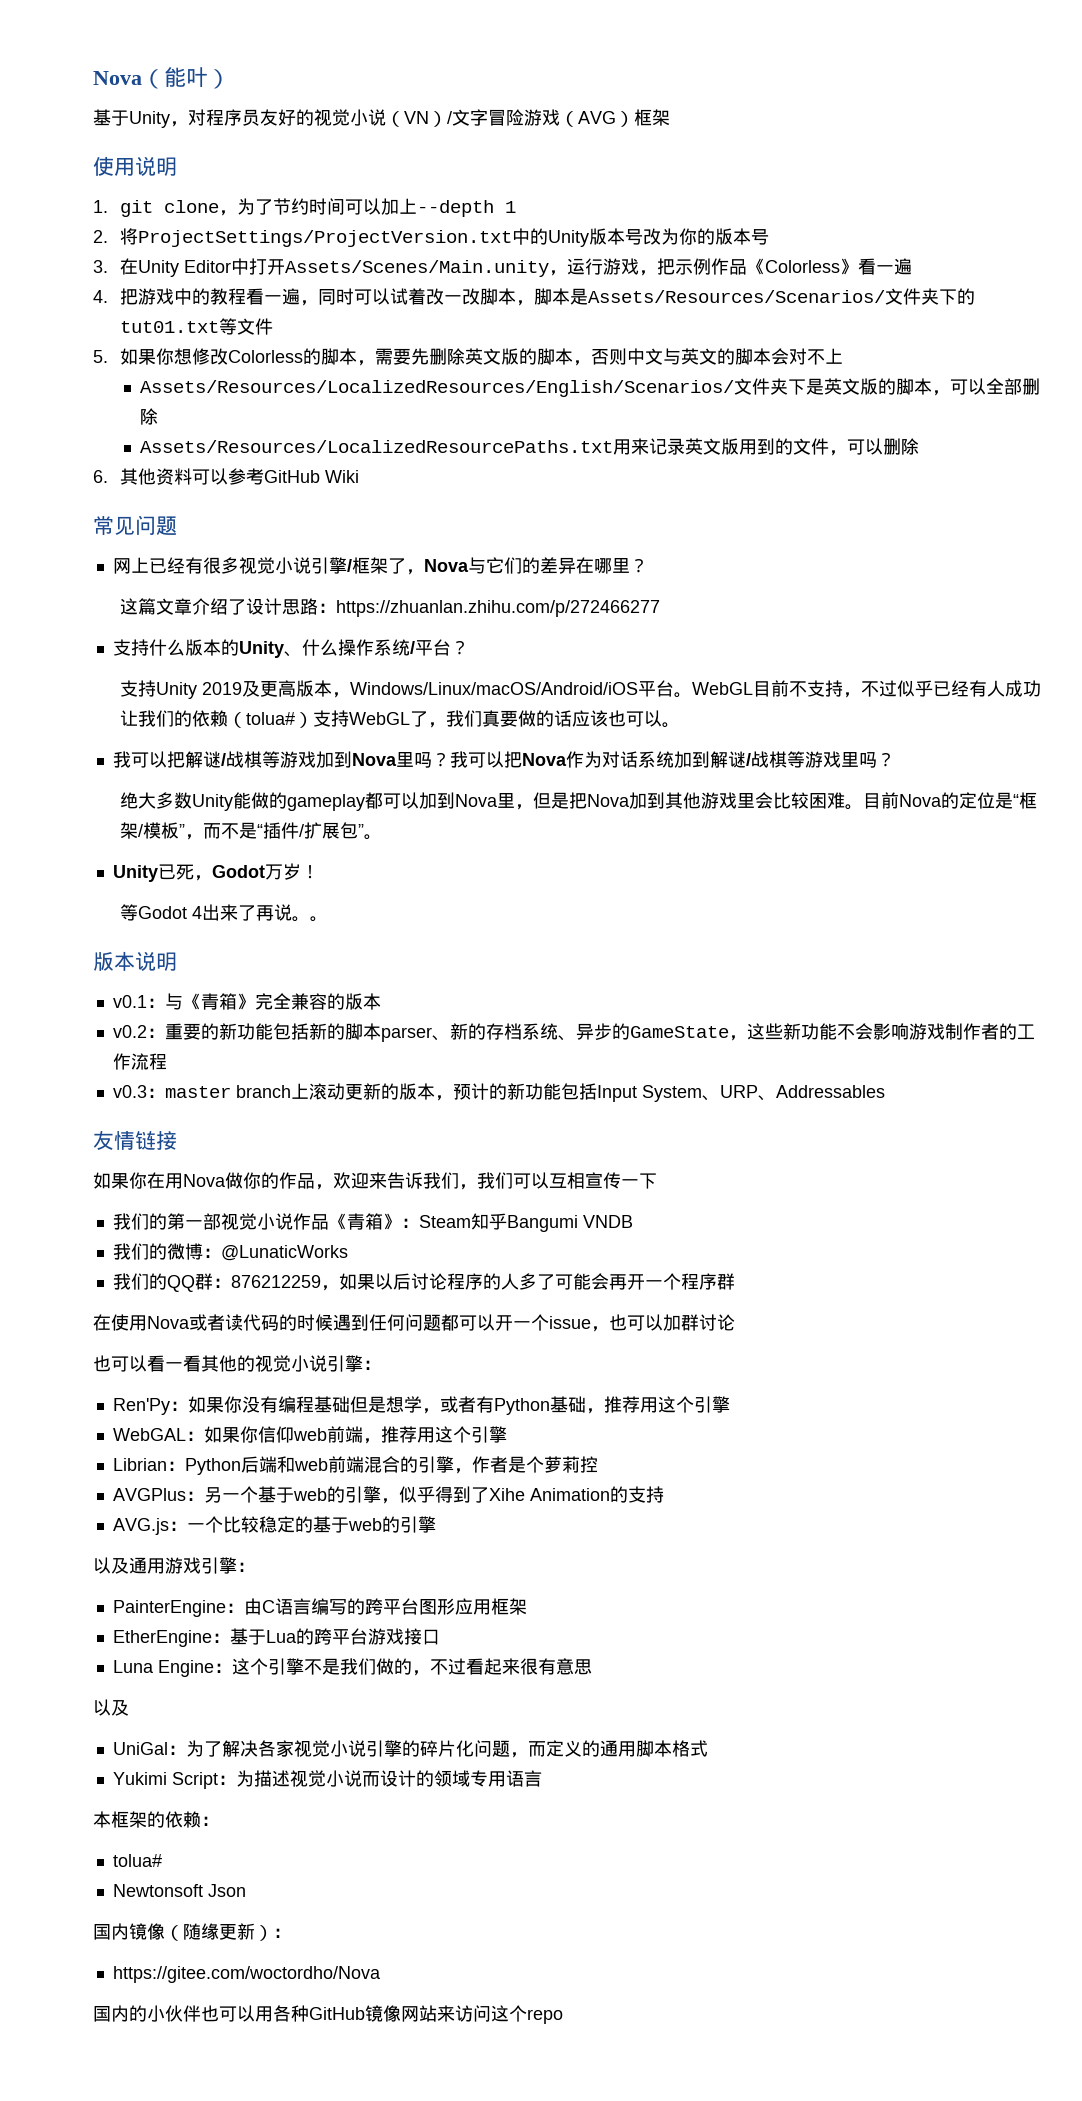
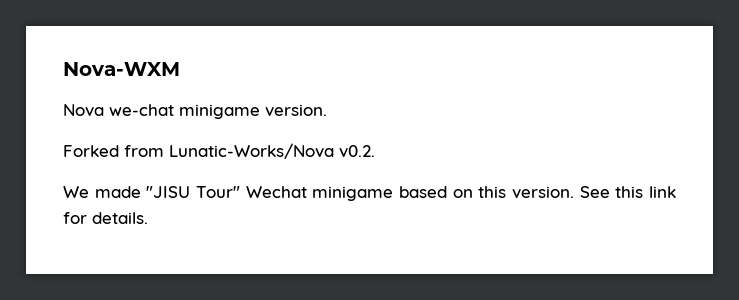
[93,67,230,89] [93,109,670,128] [93,156,177,176] [93,198,516,217] [93,228,769,247] [93,258,912,277] [93,288,975,306] [119,318,273,335] [93,348,843,366] [139,378,1040,397] [139,408,158,425] [139,438,919,456] [93,468,359,485] [93,515,177,536] [112,557,648,575] [119,598,660,617] [112,639,469,658] [119,680,1041,699] [119,710,680,728] [112,751,895,768] [119,792,1037,811] [119,822,382,840] [112,863,319,882] [119,904,328,922] [93,951,177,971] [112,993,381,1010] [112,1023,1035,1042] [112,1053,167,1070] [112,1083,885,1102] [93,1130,177,1150] [93,1172,657,1190] [112,1213,633,1232] [112,1243,348,1261] [112,1273,735,1292] [93,1314,735,1332] [93,1355,381,1372] [112,1396,730,1415] [112,1426,507,1444] [112,1456,598,1475] [112,1486,664,1504] [112,1516,436,1535] [93,1557,255,1574] [112,1598,527,1617] [112,1628,440,1647] [112,1658,592,1677] [93,1699,129,1716] [112,1740,708,1758] [112,1770,542,1789] [93,1811,219,1828] [112,1854,162,1867] [112,1884,246,1897] [93,1923,291,1941] [112,1966,381,1983] [93,2005,563,2024] Nova（能叶） // 基于Unity，对程序员友好的视觉小说（VN）/文字冒险游戏（AVG）框架 // 使用说明 // 1. git clone，为了节约时间可以加上--depth 1 // 2.将ProjectSettings/ProjectVersion.txt中的Unity版本号改为你的版本号 // 3.在Unity Editor中打开Assets/Scenes/Main.unity，运行游戏，把示例作品《Colorless》看一遍 // 4.把游戏中的教程看一遍，同时可以试着改一改脚本，脚本是Assets/Resources/Scenarios/文件夹下的tut01.txt等文件 // 5.如果你想修改Colorless的脚本，需要先删除英文版的脚本，否则中文与英文的脚本会对不上 // Assets/Resources/LocalizedResources/English/Scenarios/文件夹下是英文版的脚本，可以全部删除 // Assets/Resources/LocalizedResourcePaths.txt用来记录英文版用到的文件，可以删除 // 6.其他资料可以参考GitHub Wiki // 常见问题 // 网上已经有很多视觉小说引擎/框架了，Nova与它们的差异在哪里？ // 这篇文章介绍了设计思路：https://zhuanlan.zhihu.com/p/272466277 // 支持什么版本的Unity、什么操作系统/平台？ // 支持Unity 2019及更高版本，Windows/Linux/macOS/Android/iOS平台。WebGL目前不支持，不过似乎已经有人成功让我们的依赖（tolua#）支持WebGL了，我们真要做的话应该也可以。 // 我可以把解谜/战棋等游戏加到Nova里吗？我可以把Nova作为对话系统加到解谜/战棋等游戏里吗？ // 绝大多数Unity能做的gameplay都可以加到Nova里，但是把Nova加到其他游戏里会比较困难。目前Nova的定位是“框架/模板”，而不是“插件/扩展包”。 // Unity已死，Godot万岁！ // 等Godot 4出来了再说。。 // 版本说明 // v0.1：与《青箱》完全兼容的版本 // v0.2：重要的新功能包括新的脚本parser、新的存档系统、异步的GameState，这些新功能不会影响游戏制作者的工作流程 // v0.3：master branch上滚动更新的版本，预计的新功能包括Input System、URP、Addressables // 友情链接 // 如果你在用Nova做你的作品，欢迎来告诉我们，我们可以互相宣传一下 // 我们的第一部视觉小说作品《青箱》：Steam知乎Bangumi VNDB // 我们的微博：@LunaticWorks // 我们的QQ群：876212259，如果以后讨论程序的人多了可能会再开一个程序群 // 在使用Nova或者读代码的时候遇到任何问题都可以开一个issue，也可以加群讨论 // 也可以看一看其他的视觉小说引擎： // Ren'Py：如果你没有编程基础但是想学，或者有Python基础，推荐用这个引擎 // WebGAL：如果你信仰web前端，推荐用这个引擎 // Librian：Python后端和web前端混合的引擎，作者是个萝莉控 // AVGPlus：另一个基于web的引擎，似乎得到了Xihe Animation的支持 // AVG.js：一个比较稳定的基于web的引擎 // 以及通用游戏引擎： // PainterEngine：由C语言编写的跨平台图形应用框架 // EtherEngine：基于Lua的跨平台游戏接口 // Luna Engine：这个引擎不是我们做的，不过看起来很有意思 // 以及 // UniGal：为了解决各家视觉小说引擎的碎片化问题，而定义的通用脚本格式 // Yukimi Script：为描述视觉小说而设计的领域专用语言 // 本框架的依赖： // tolua# // Newtonsoft Json // 国内镜像（随缘更新）： // https://gitee.com/woctordho/Nova // 国内的小伙伴也可以用各种GitHub镜像网站来访问这个repo -> [63,62,180,76] [63,104,327,119] [63,143,375,159] [63,186,676,201] [63,212,148,224] Nova-WXM // Nova we-chat minigame version. // Forked from Lunatic-Works/Nova v0.2. // We made "JISU Tour" Wechat minigame based on this version. See this link for details.

